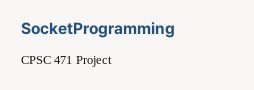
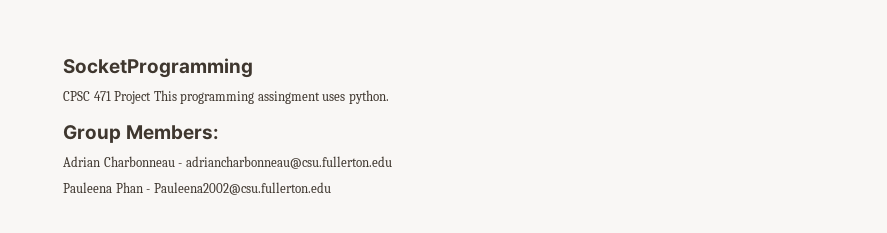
(112, 61) none -> [153,90,389,104] [63,125,220,143] [63,156,392,169] [63,182,331,195] This programming assingment uses python. // Group Members: // Adrian Charbonneau - adriancharbonneau@csu.fullerton.edu // Pauleena Phan - Pauleena2002@csu.fullerton.edu

